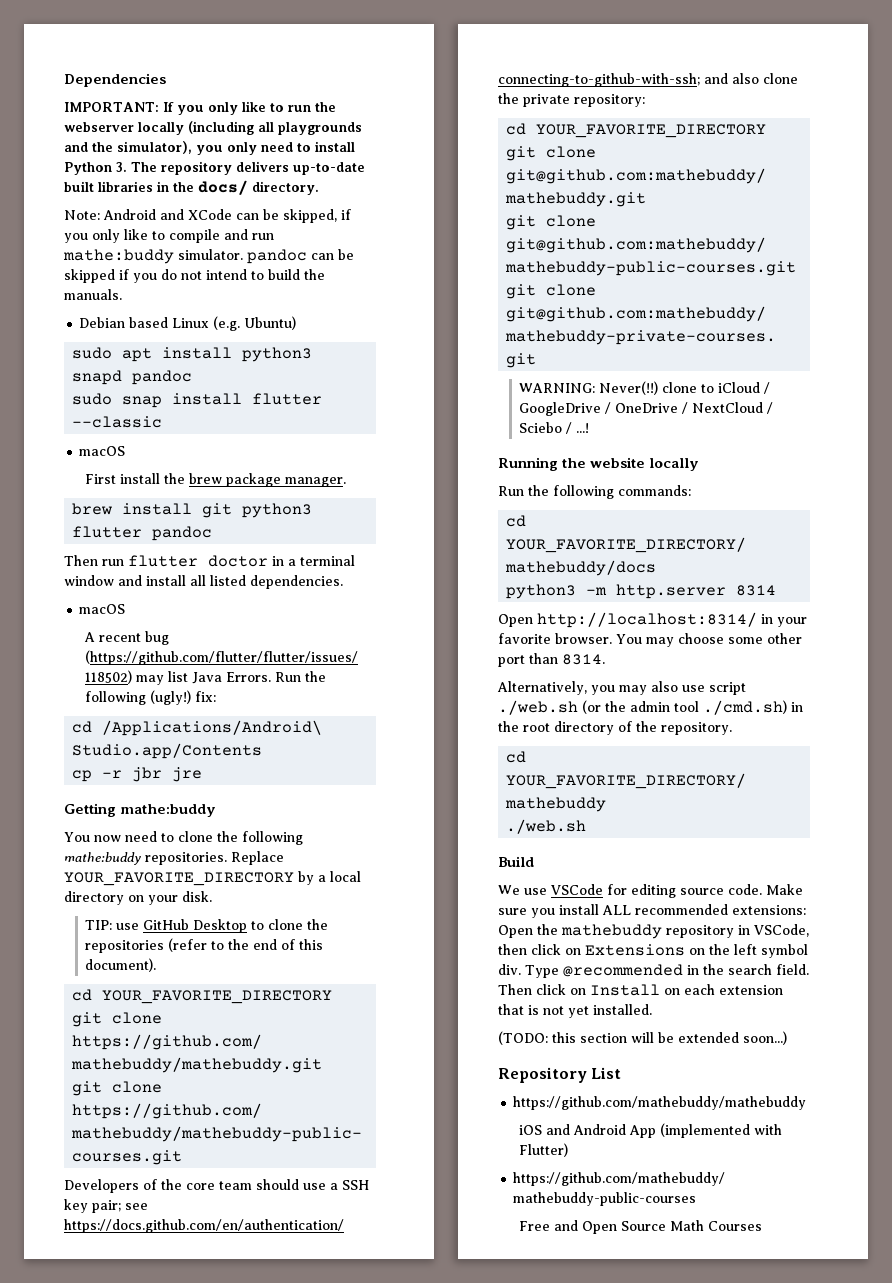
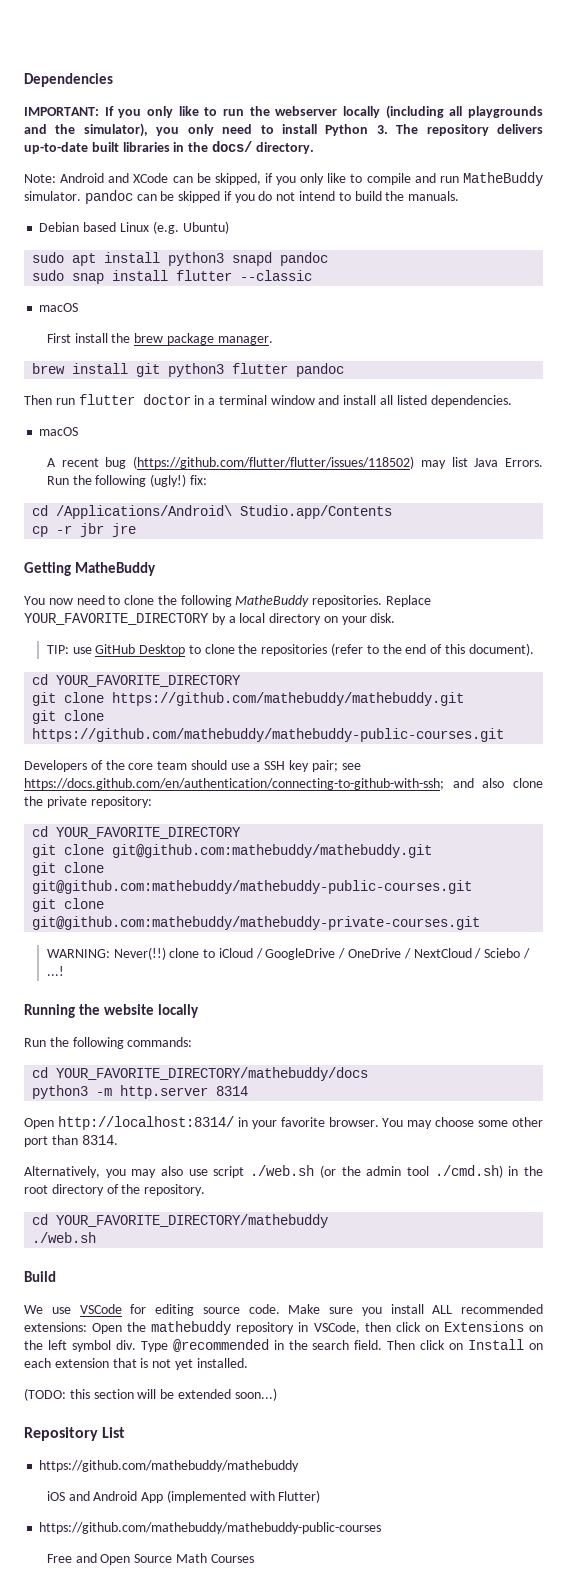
[63,249,174,264] mathe:buddy -> [462,172,543,186] MatheBuddy
[120,804,217,817] mathe:buddy -> [74,562,156,576] MatheBuddy
[64,852,141,865] mathe:buddy -> [235,595,310,607] MatheBuddy

